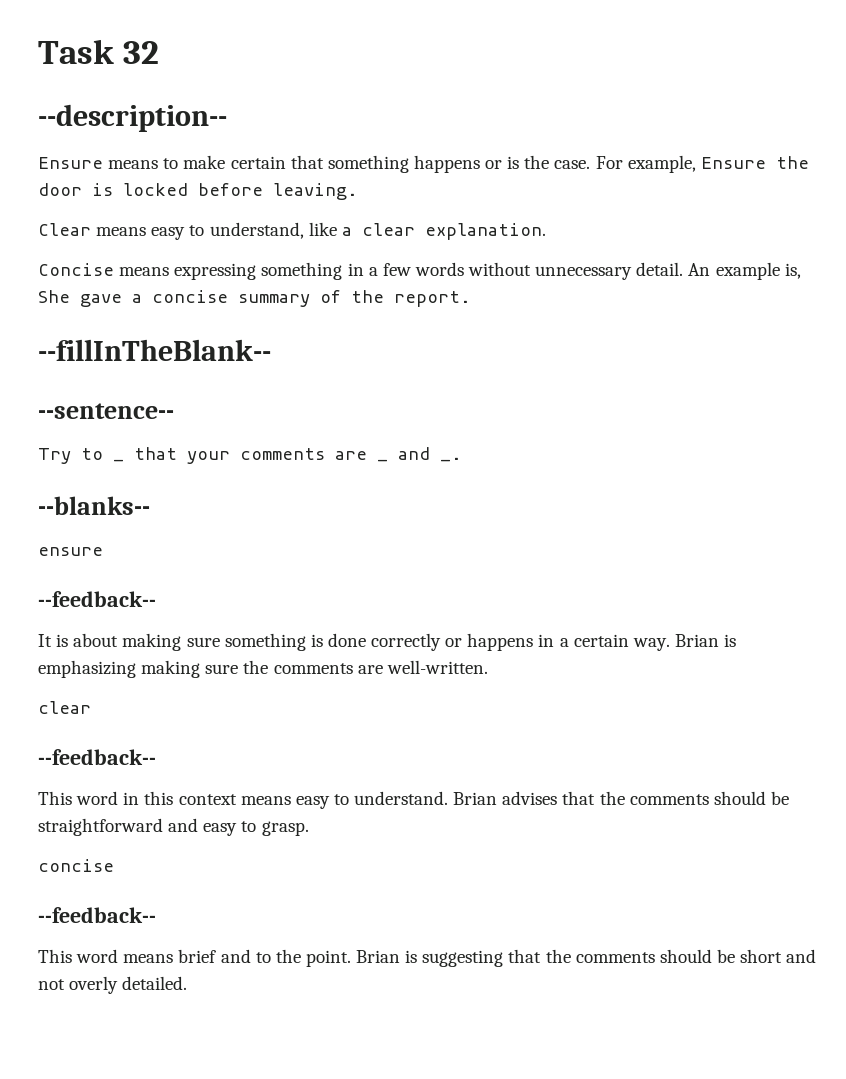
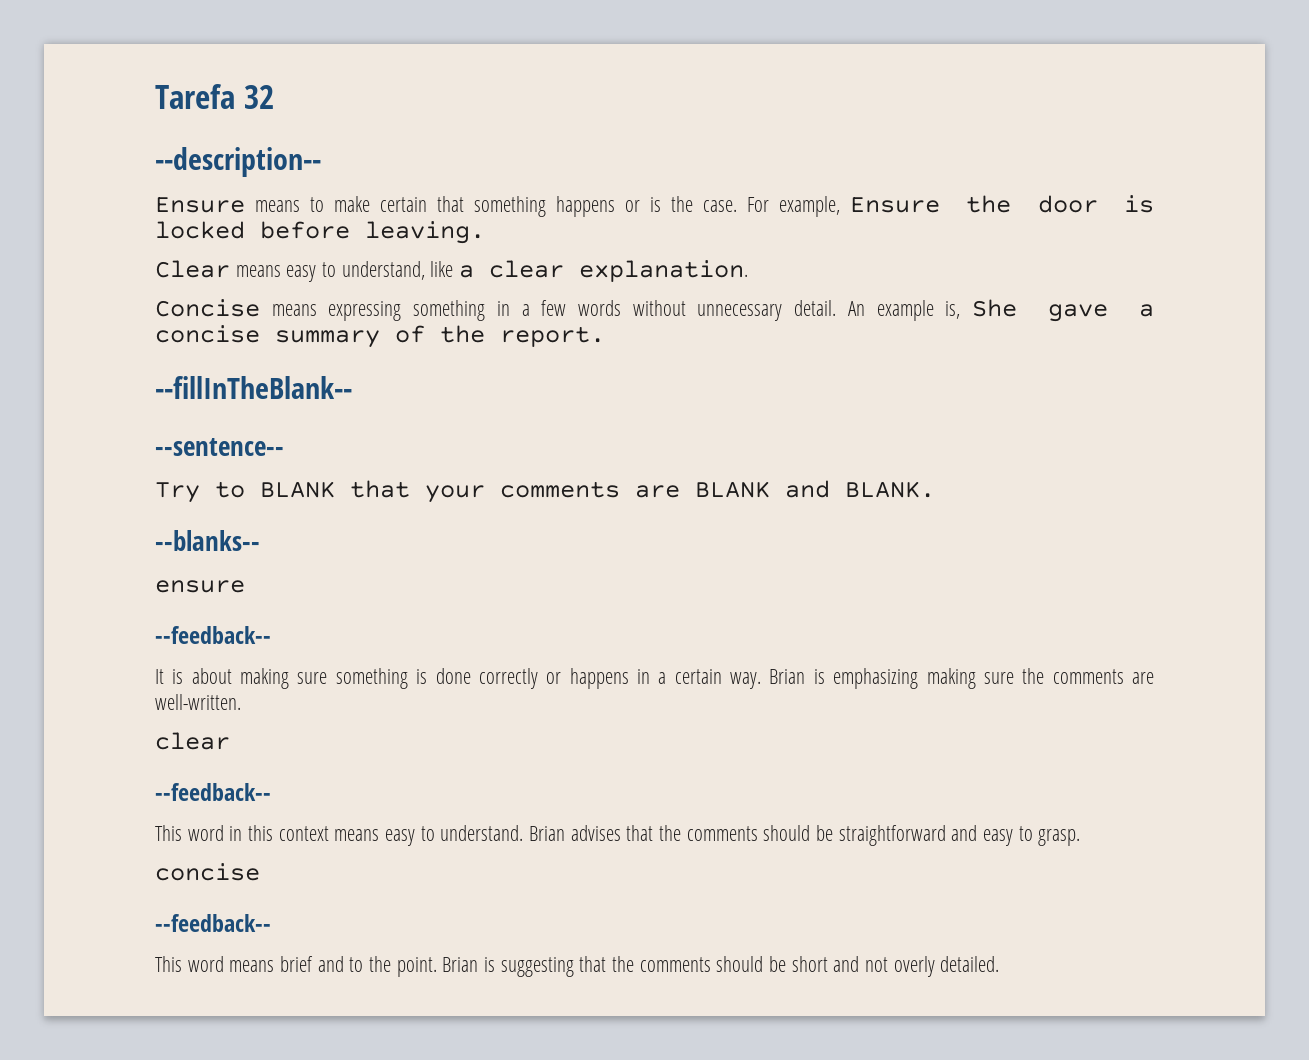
[38,39,114,64] Task -> [155,84,235,109] Tarefa
[113,459,124,462] _ -> [260,481,335,498] BLANK
[377,447,462,462] _ and _. -> [695,480,935,498] BLANK and BLANK.

